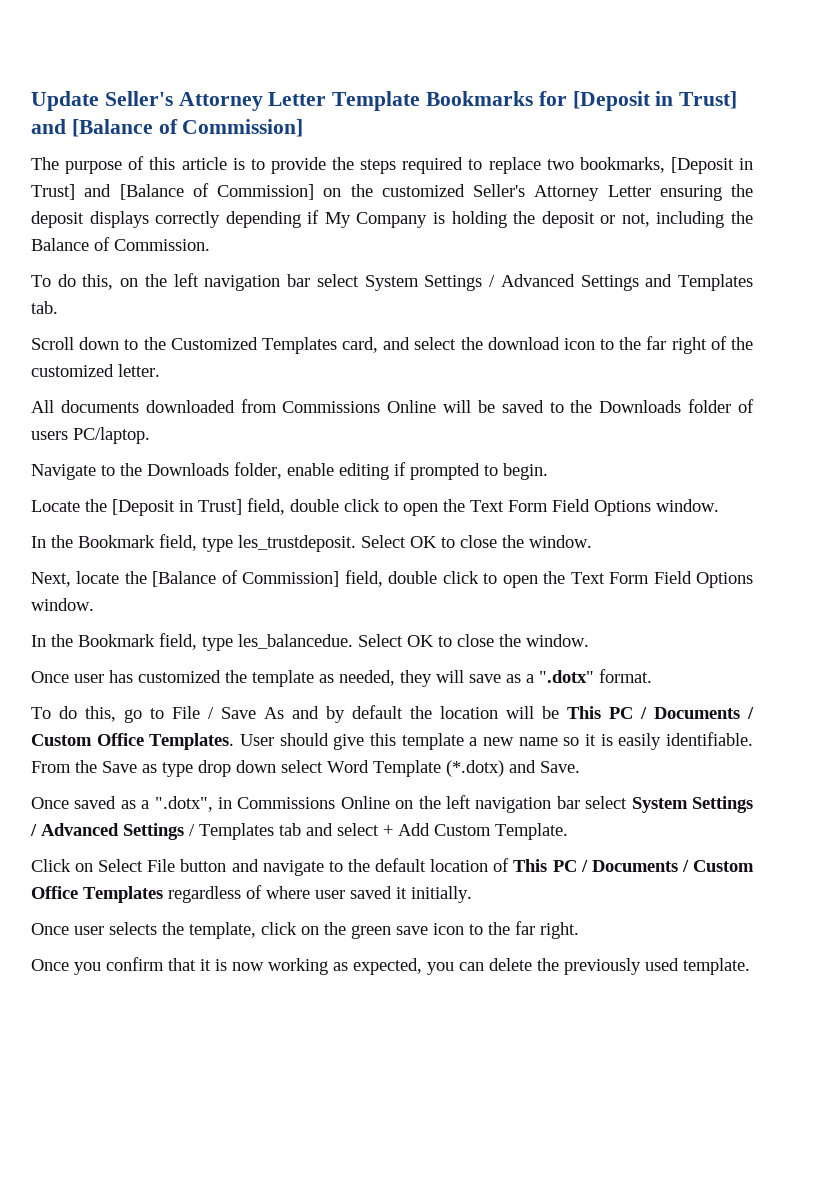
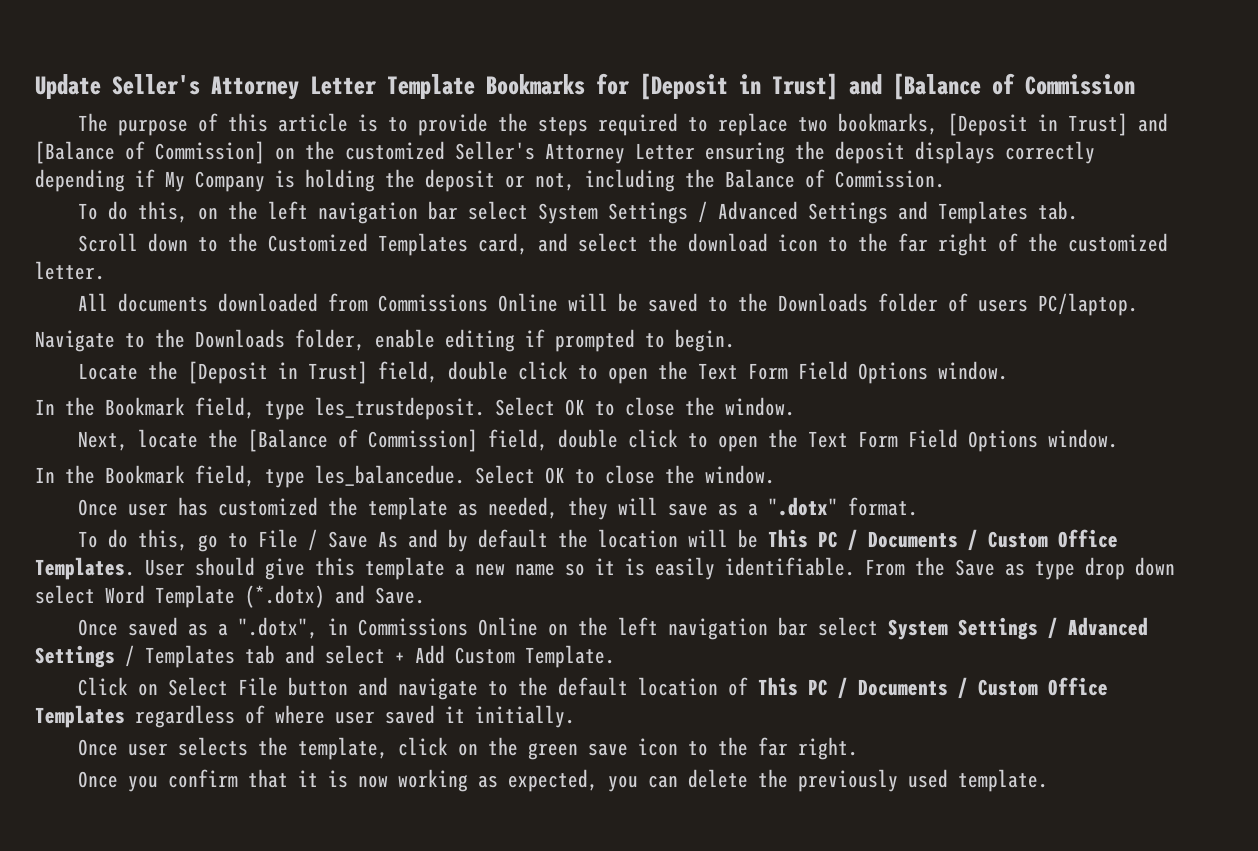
[182,119,304,137] Commission] -> [1025,74,1135,95] Commission

